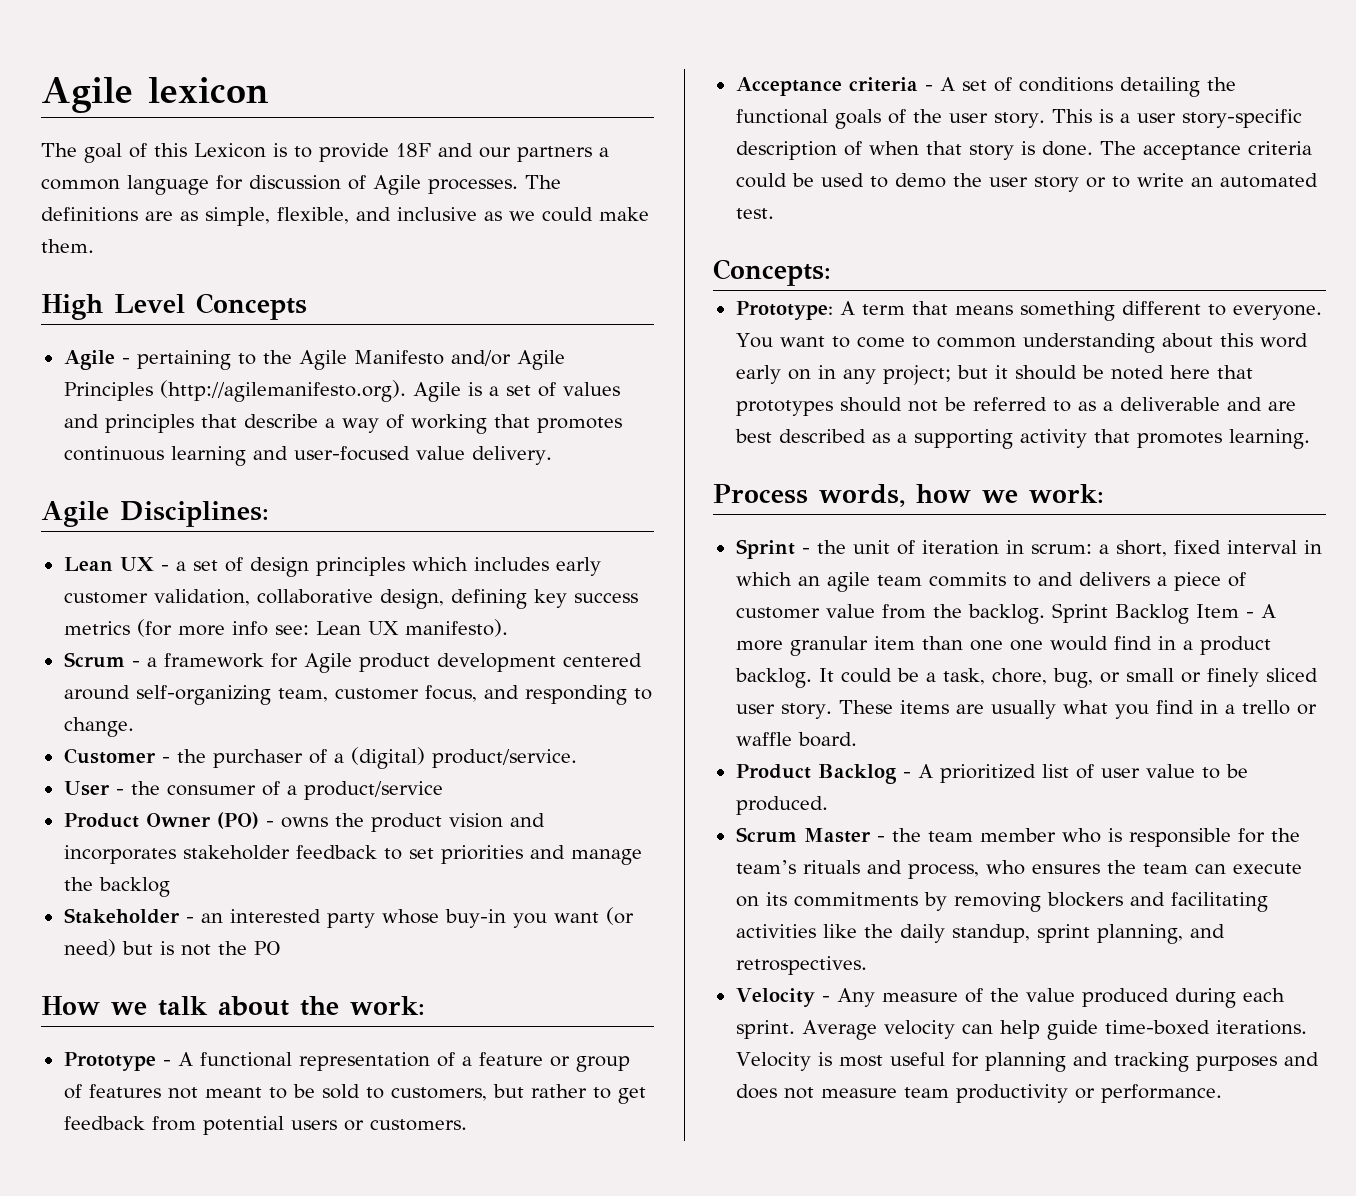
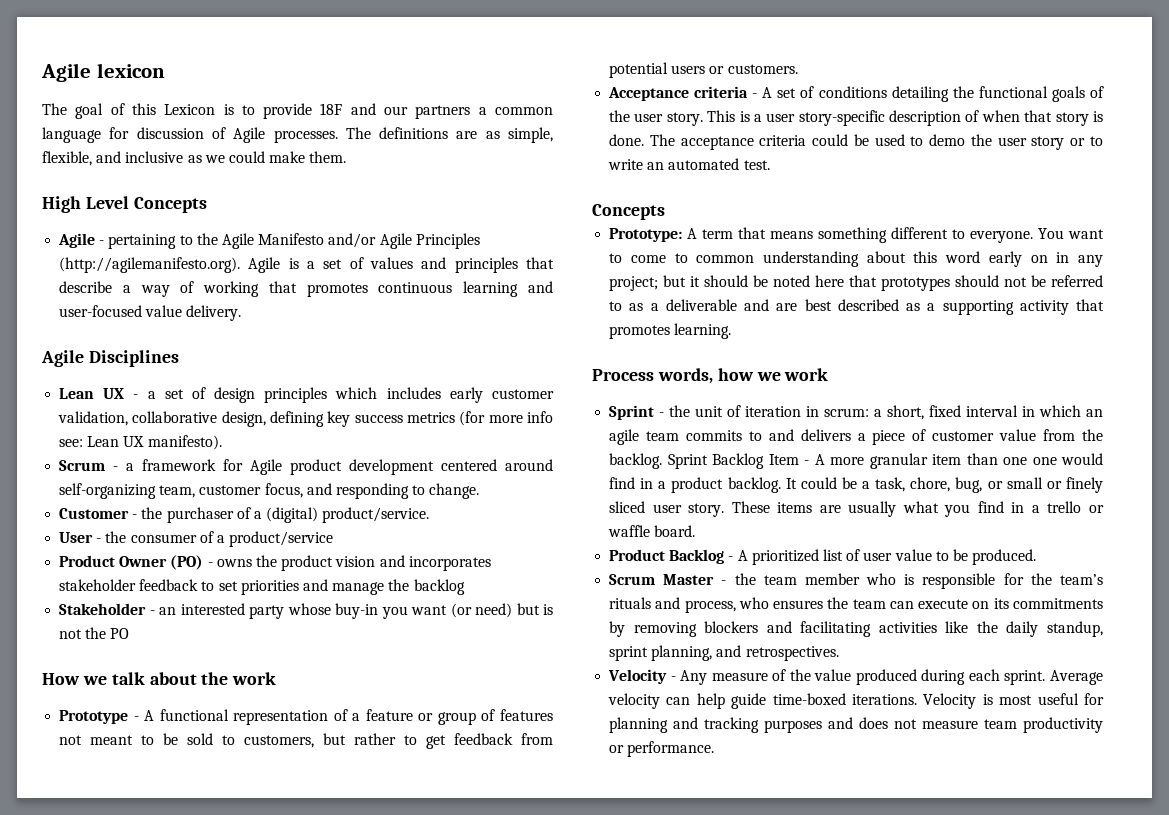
[120,501,269,527] Disciplines: -> [88,350,179,367] Disciplines
[350,996,425,1015] work: -> [232,672,277,685] work
[713,259,831,286] Concepts: -> [592,204,665,220] Concepts
[1029,484,1104,503] work: -> [784,368,829,381] work

